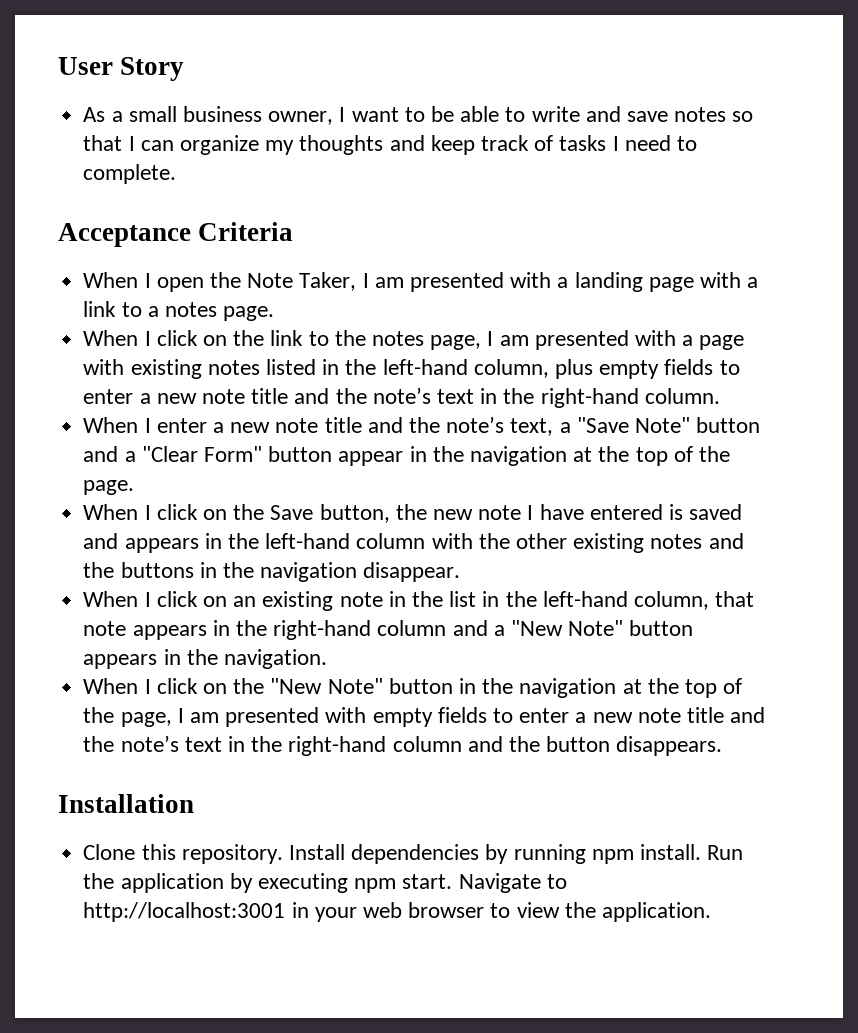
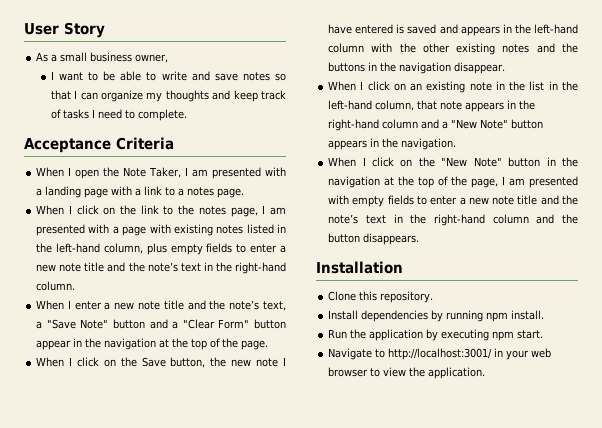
(334, 118) none -> (169, 58) //
(283, 854) none -> (434, 297) //
(701, 852) none -> (545, 315) //
(453, 881) none -> (544, 334) //
[83,902,286,922] http://localhost:3001 -> [388,348,493,360] http://localhost:3001/

